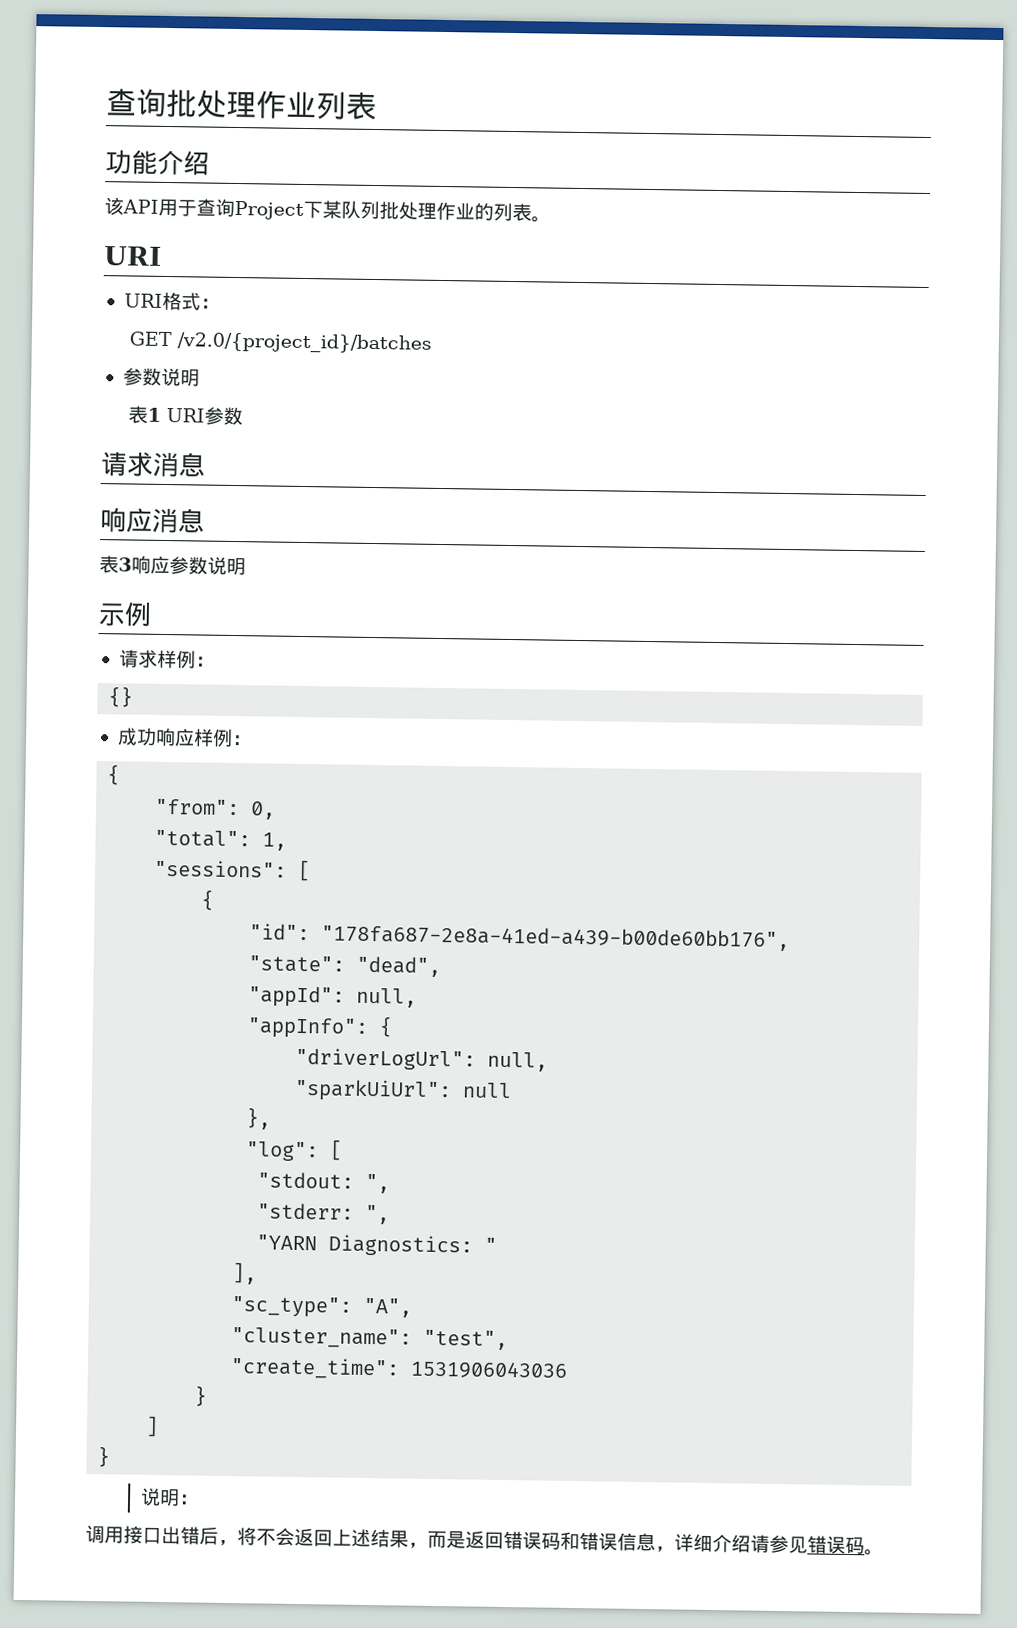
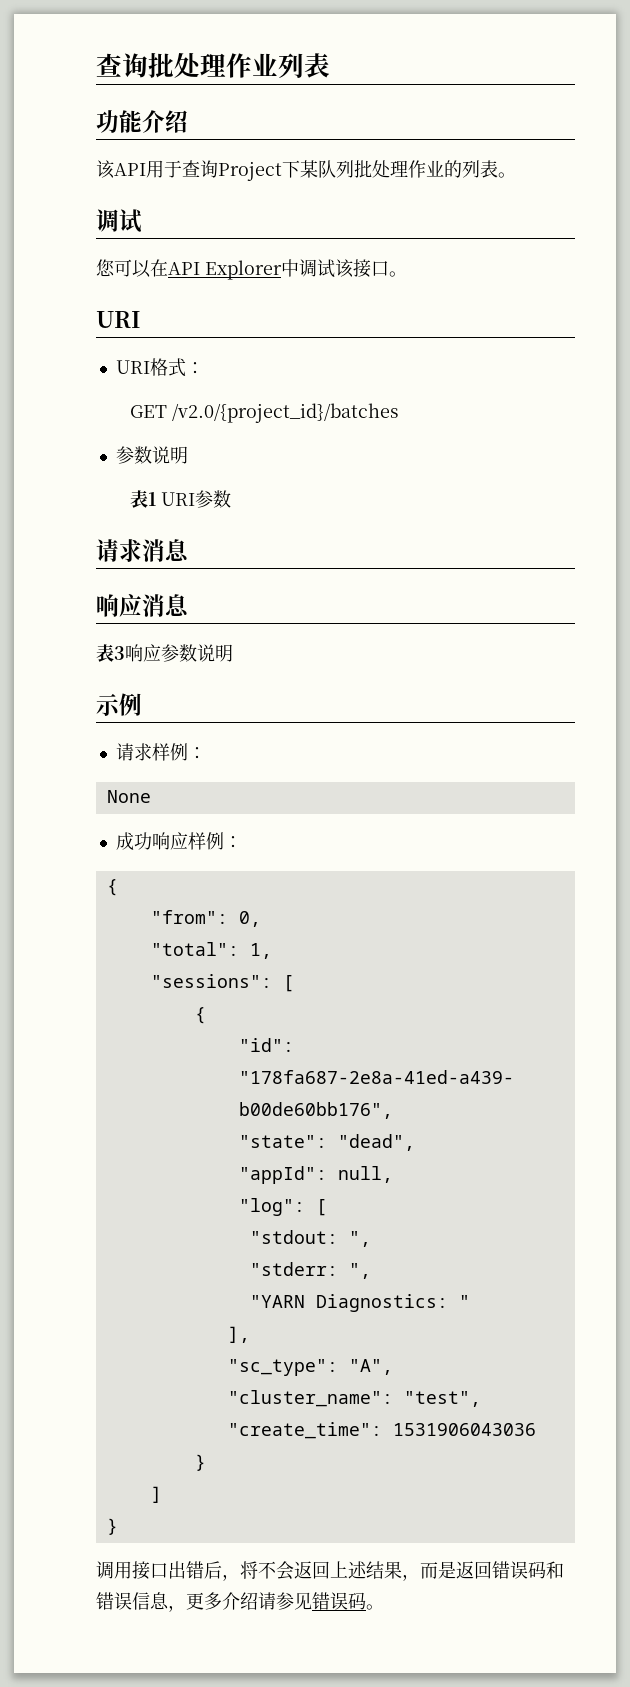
(551, 219) none -> [96,209,142,233] [96,259,407,280] // 调试 // 您可以在API Explorer中调试该接口。
[108,686,134,708] // {} -> [106,790,151,803] // None
[247,1016,394,1039] [295,1047,549,1072] [294,1078,513,1103] [246,1107,272,1130] // "appInfo": { // "driverLogUrl": null, // "sparkUiUrl": null // }, -> (393, 1174) none
[139,1487,199,1507] // 说明： -> (118, 1526) none
[674,1533,713,1553] 详细 -> [186,1592,222,1610] 更多

